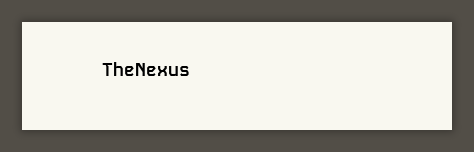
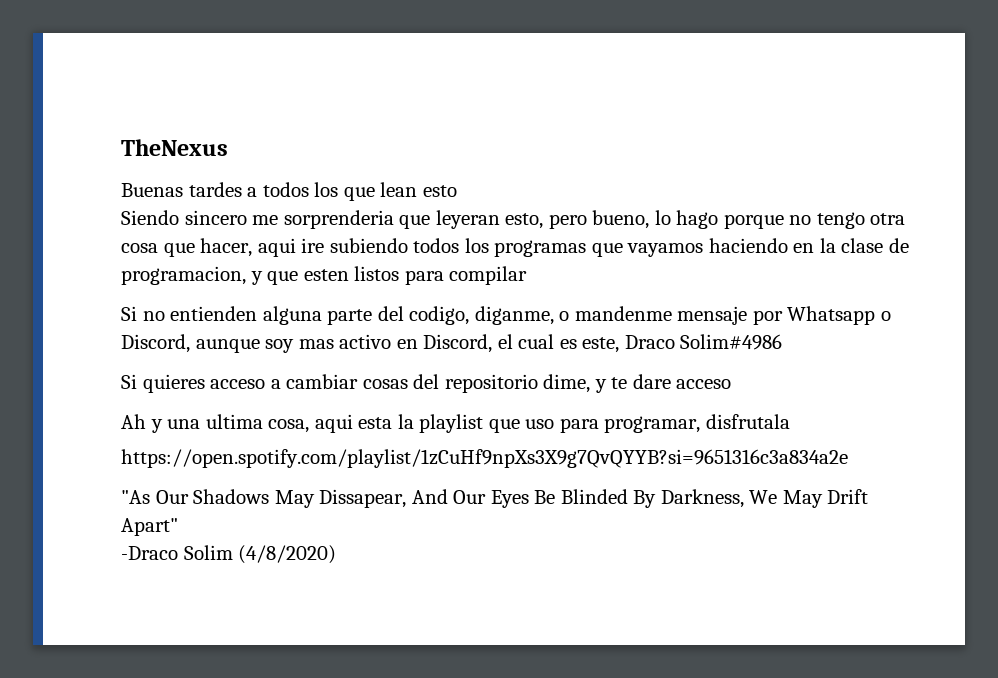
(190, 69) none -> [121,182,457,201] [121,210,906,229] [121,238,910,257] [121,266,528,285] [121,306,891,325] [121,334,783,353] [121,374,732,393] [121,414,790,433] [121,449,848,468] [121,489,869,508] [121,518,178,536] [121,545,337,564] // Buenas tardes a todos los que lean esto // Siendo sincero me sorprenderia que leyeran esto, pero bueno, lo hago porque no tengo otra cosa que hacer, aqui ire subiendo todos los programas que vayamos haciendo en la clase de programacion, y que esten listos para compilar // Si no entienden alguna parte del codigo, diganme, o mandenme mensaje por Whatsapp o Discord, aunque soy mas activo en Discord, el cual es este, Draco Solim#4986 // Si quieres acceso a cambiar cosas del repositorio dime, y te dare acceso // Ah y una ultima cosa, aqui esta la playlist que uso para programar, disfrutala // https://open.spotify.com/playlist/1zCuHf9npXs3X9g7QvQYYB?si=9651316c3a834a2e // "As Our Shadows May Dissapear, And Our Eyes Be Blinded By Darkness, We May Drift Apart" // -Draco Solim (4/8/2020)

